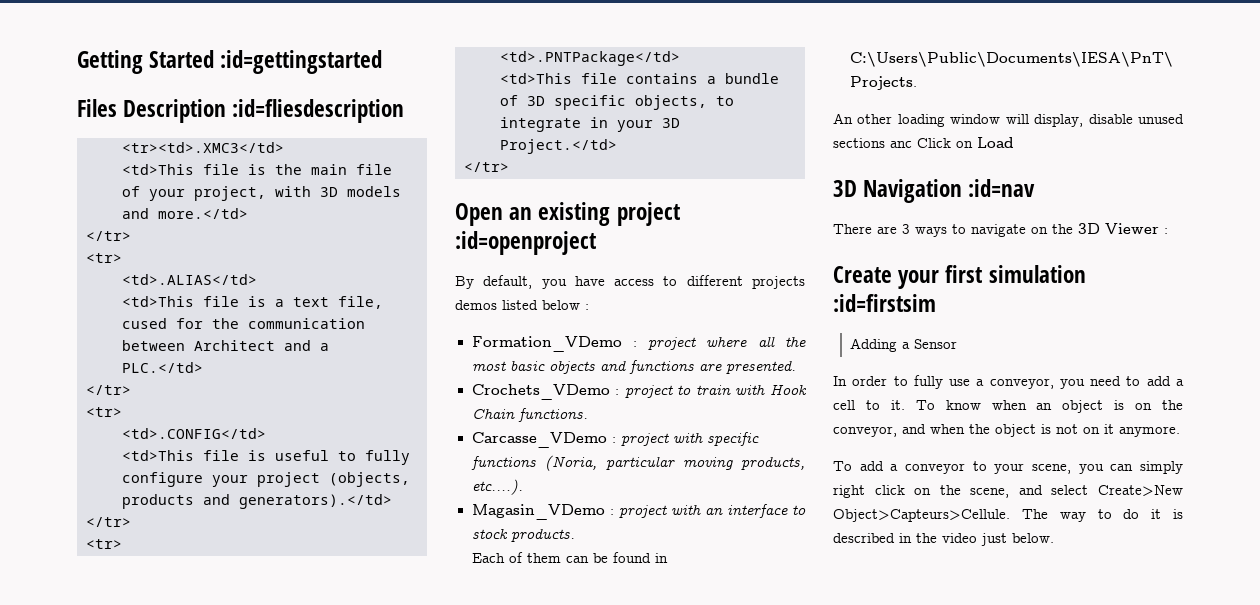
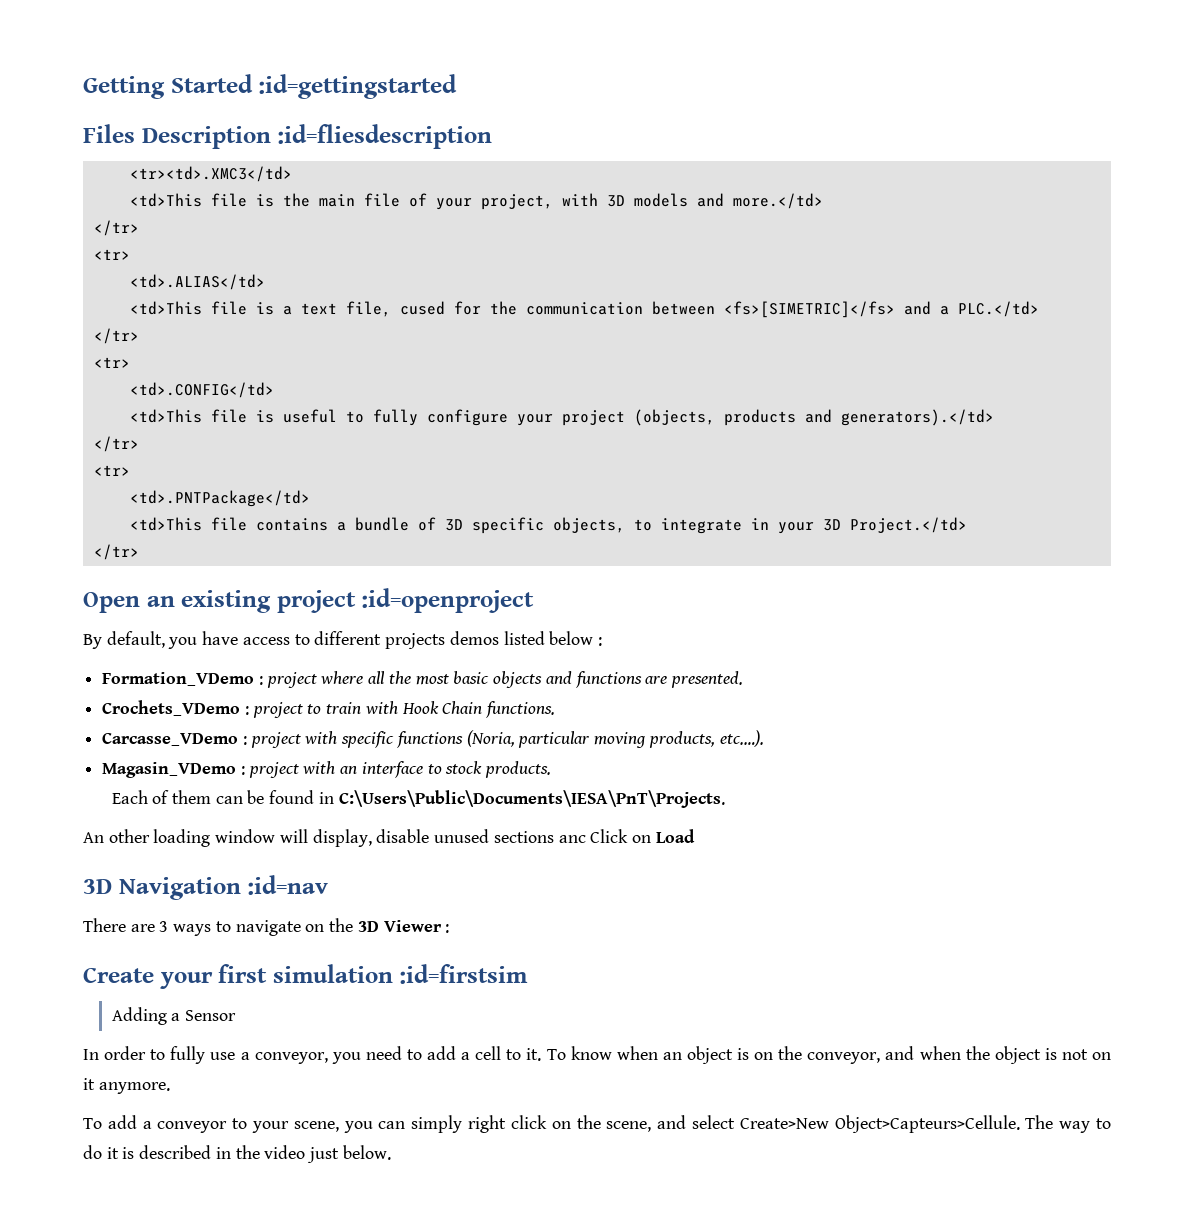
[194,340,275,351] Architect -> [723,301,895,318] <fs>[SIMETRIC]</fs>

